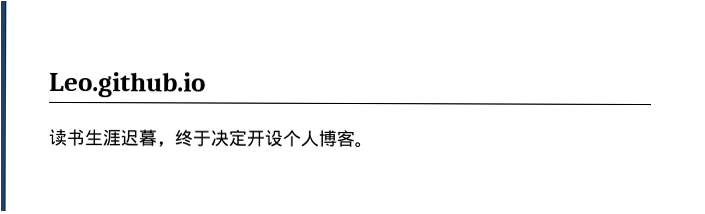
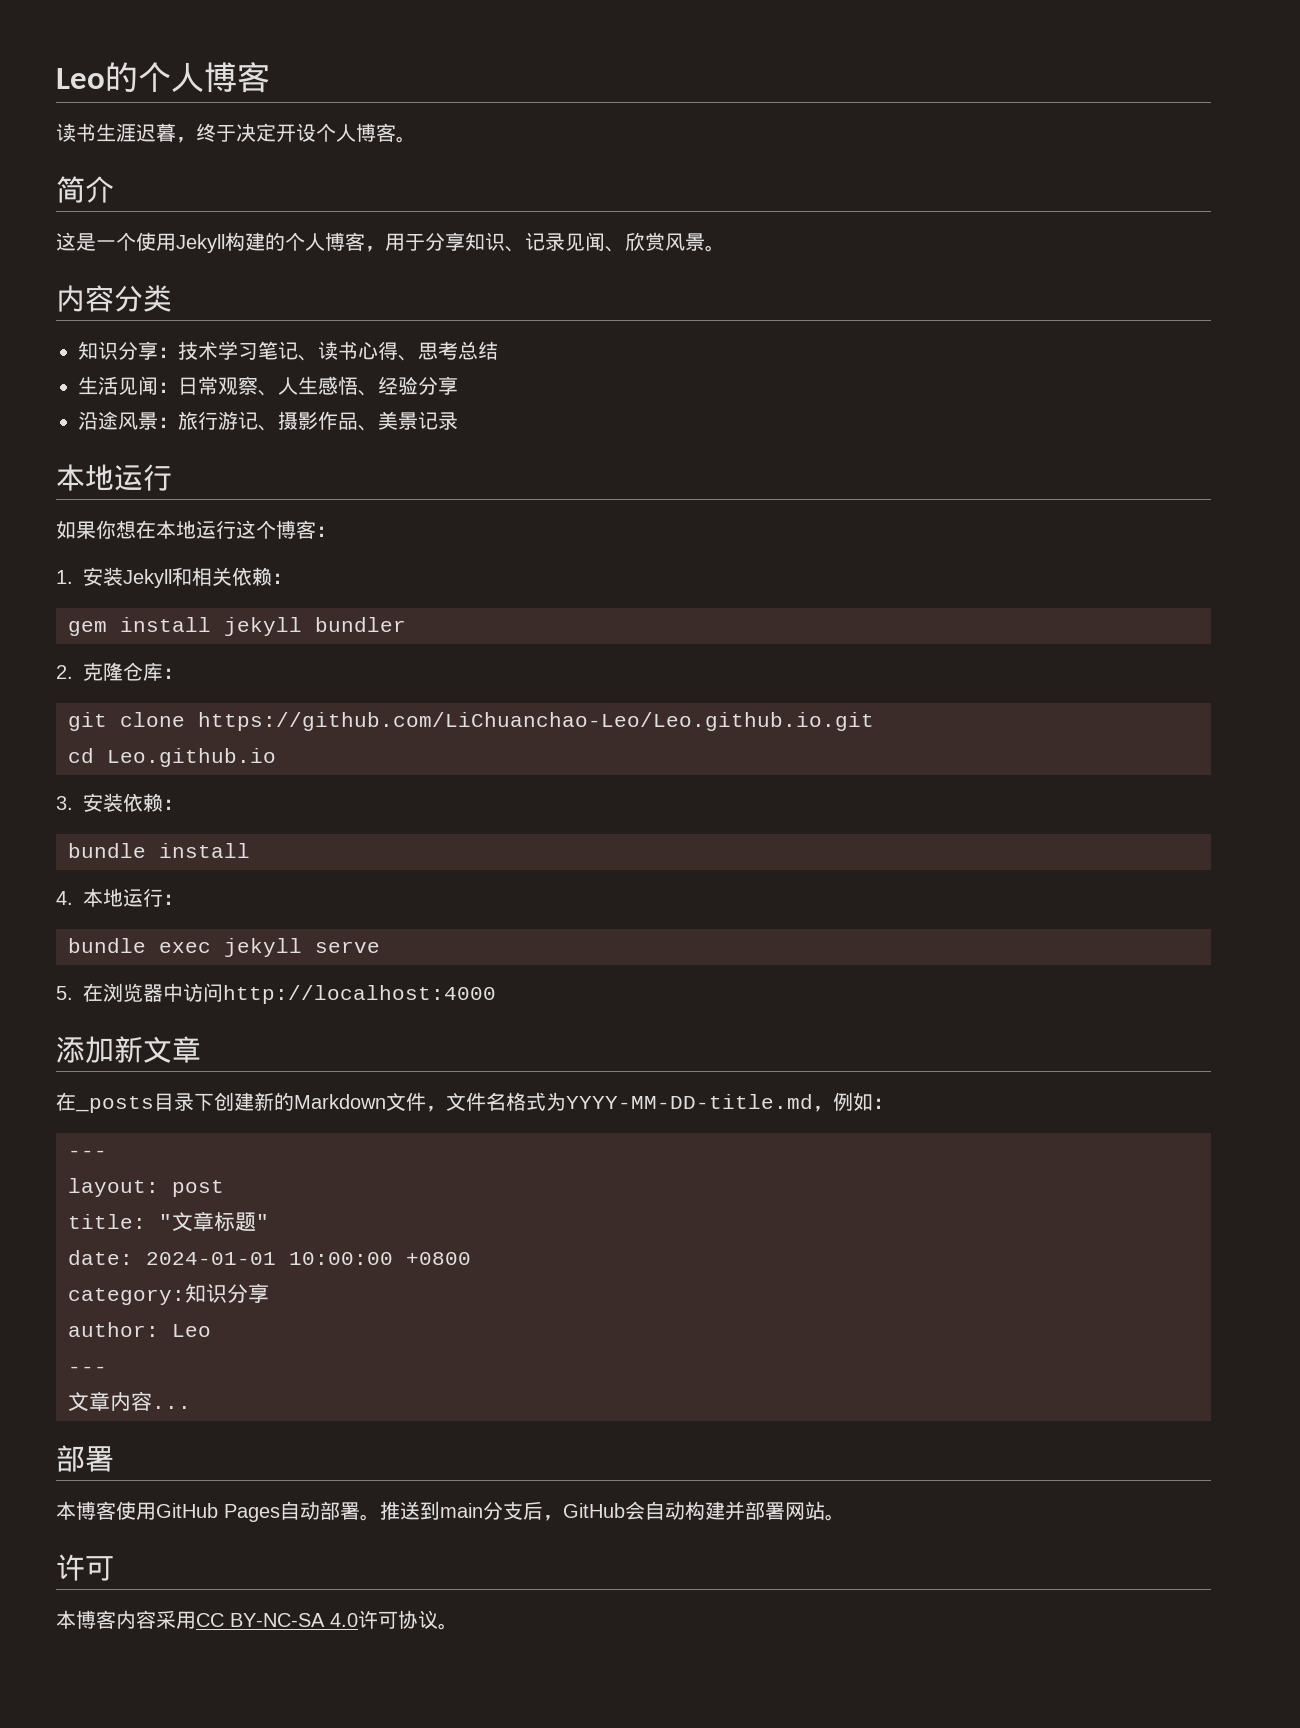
[49,71,206,98] Leo.github.io -> [56,62,270,93] Leo的个人博客
(373, 145) none -> [56,176,114,203] [56,232,725,253] [56,285,172,312] [78,341,498,361] [78,376,458,396] [78,411,458,431] [56,464,172,491] [56,520,336,539] [56,567,292,588] [68,617,406,636] [56,662,183,681] [68,712,874,731] [68,748,276,767] [56,793,183,812] [68,843,250,858] [56,888,183,907] [68,938,380,957] [56,983,496,1004] [56,1036,201,1063] [56,1092,893,1113] [68,1150,107,1157] [68,1178,224,1197] [68,1211,269,1232] [68,1250,471,1265] [68,1283,269,1305] [68,1322,211,1337] [68,1366,107,1373] [68,1391,191,1412] [56,1445,114,1472] [56,1501,845,1522] [56,1554,114,1581] [56,1610,458,1630] // 简介 // 这是一个使用Jekyll构建的个人博客，用于分享知识、记录见闻、欣赏风景。 // 内容分类 // 知识分享：技术学习笔记、读书心得、思考总结 // 生活见闻：日常观察、人生感悟、经验分享 // 沿途风景：旅行游记、摄影作品、美景记录 // 本地运行 // 如果你想在本地运行这个博客： // 1.安装Jekyll和相关依赖： // gem install jekyll bundler // 2.克隆仓库： // git clone https://github.com/LiChuanchao-Leo/Leo.github.io.git // cd Leo.github.io // 3.安装依赖： // bundle install // 4.本地运行： // bundle exec jekyll serve // 5.在浏览器中访问http://localhost:4000 // 添加新文章 // 在_posts目录下创建新的Markdown文件，文件名格式为YYYY-MM-DD-title.md，例如： // --- // layout: post // title: "文章标题" // date: 2024-01-01 10:00:00 +0800 // category:知识分享 // author: Leo // --- // 文章内容... // 部署 // 本博客使用GitHub Pages自动部署。推送到main分支后，GitHub会自动构建并部署网站。 // 许可 // 本博客内容采用CC BY-NC-SA 4.0许可协议。

